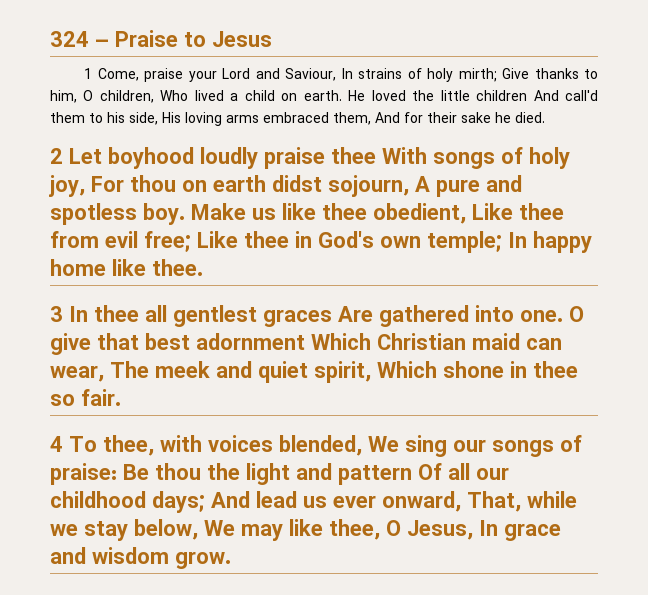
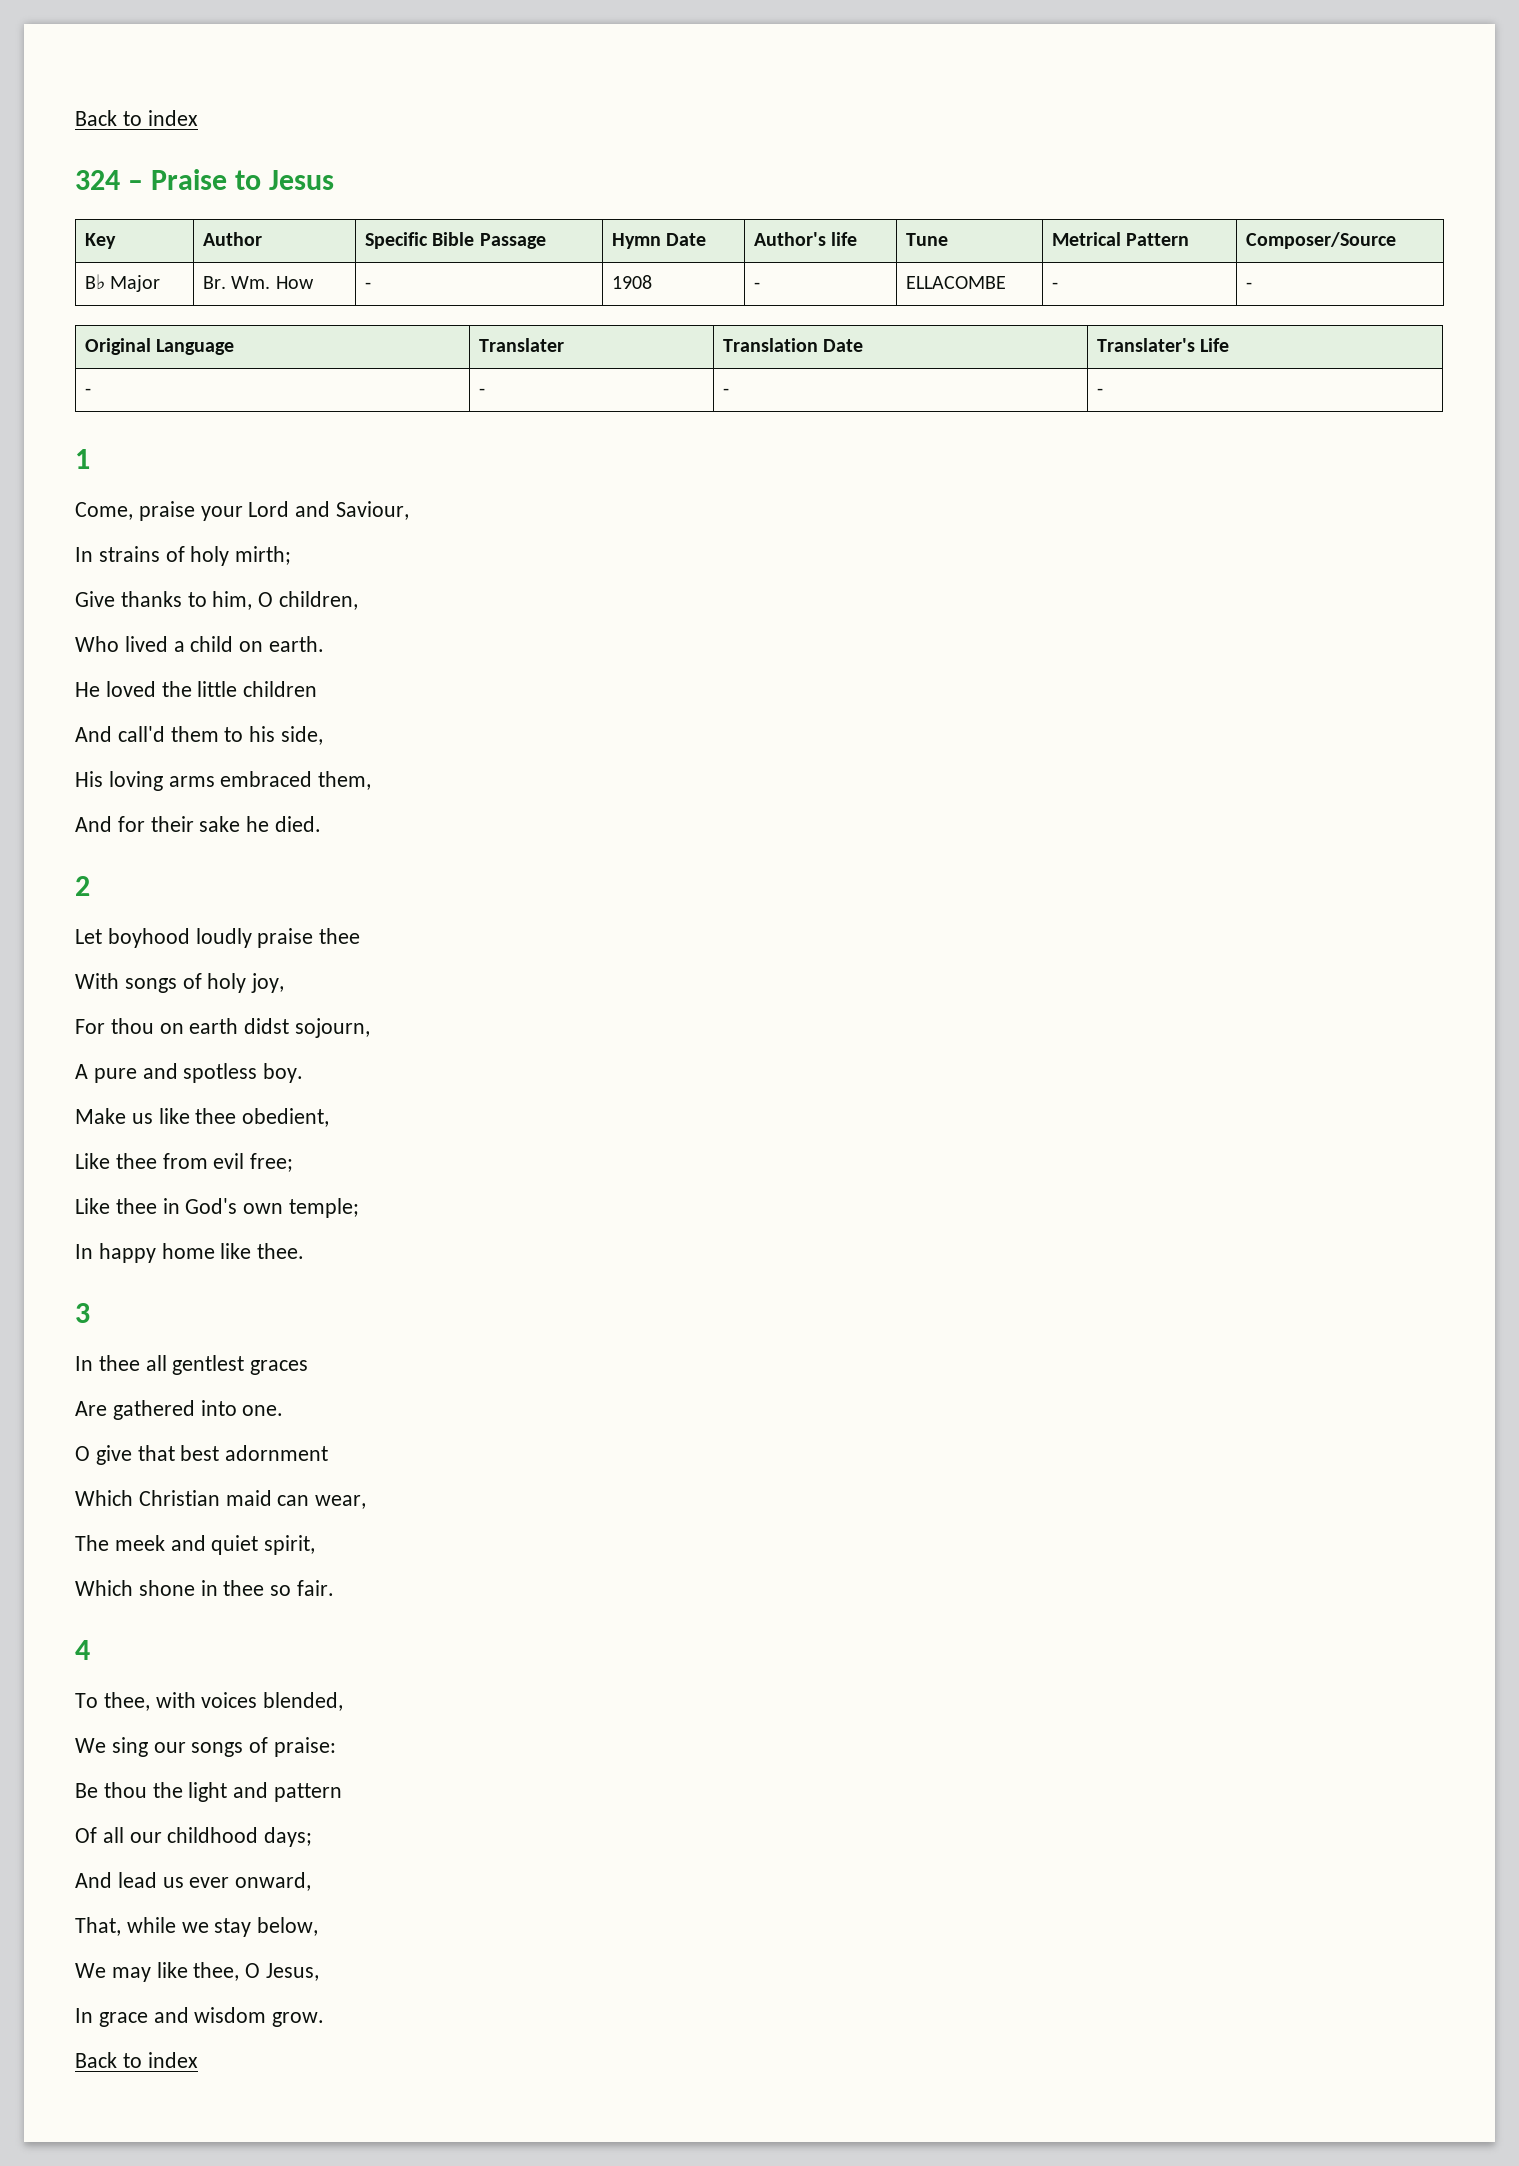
(50, 39) none -> [75,110,198,126] Back to index //
[84,68,93,79] // 1 -> [85,233,117,249] [203,232,263,246] [365,232,546,249] [612,233,707,249] [754,232,858,246] [906,233,949,246] [1052,232,1190,246] [1246,232,1397,249] [85,274,161,292] [203,276,314,289] [365,282,372,289] [612,275,653,289] [754,282,761,289] [906,276,1007,289] [1052,282,1059,289] [1246,282,1253,289] [85,338,235,355] [479,338,565,352] [723,338,864,352] [1097,338,1230,352] [85,388,92,395] [479,388,486,395] [723,388,730,395] [1097,388,1104,395] [75,449,90,469] // Key | Author | Specific Bible Passage | Hymn Date | Author's life | Tune | Metrical Pattern | Composer/Source // B♭ Major | Br. Wm. How | - | 1908 | - | ELLACOMBE | - | - // Original Language | Translater | Translation Date | Translater's Life // - | - | - | - // 1 //
(337, 74) none -> (410, 510) //
(497, 75) none -> (292, 555) //
(154, 96) none -> (359, 600) //
(342, 95) none -> (325, 644) //
(528, 95) none -> (318, 689) //
(158, 118) none -> (324, 735) //
(371, 118) none -> (372, 780) //
(63, 156) none -> (90, 886) //
(376, 155) none -> (361, 936) //
(85, 186) none -> (285, 983) //
(409, 186) none -> (371, 1028) //
(185, 214) none -> (304, 1073) //
(466, 213) none -> (330, 1117) //
(191, 242) none -> (294, 1162) //
(502, 242) none -> (360, 1208) //
(63, 314) none -> (90, 1313) //
(332, 318) none -> (309, 1367) //
(563, 316) none -> (284, 1410) //
(305, 341) none -> (329, 1453) //
(104, 373) none -> (367, 1502) //
(371, 372) none -> (316, 1545) //
(63, 444) none -> (90, 1650) //
(362, 445) none -> (344, 1701) //
(117, 474) none -> (337, 1747) //
(412, 475) none -> (343, 1792) //
(205, 502) none -> (313, 1837) //
(461, 501) none -> (312, 1881) //
(198, 529) none -> (319, 1926) //
(473, 530) none -> (320, 1972) //
(231, 560) none -> [75,2052,198,2068] // Back to index

